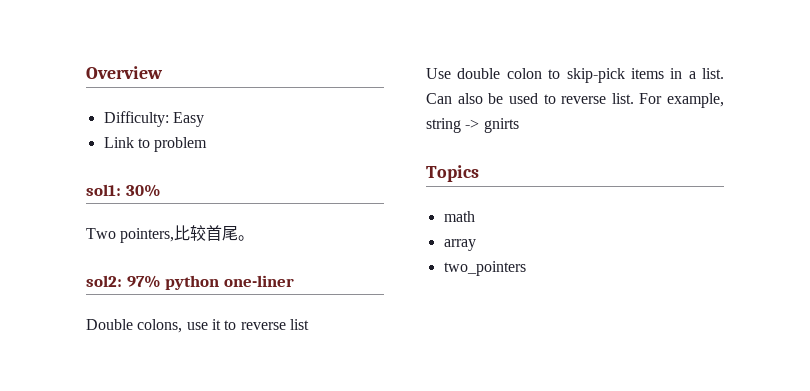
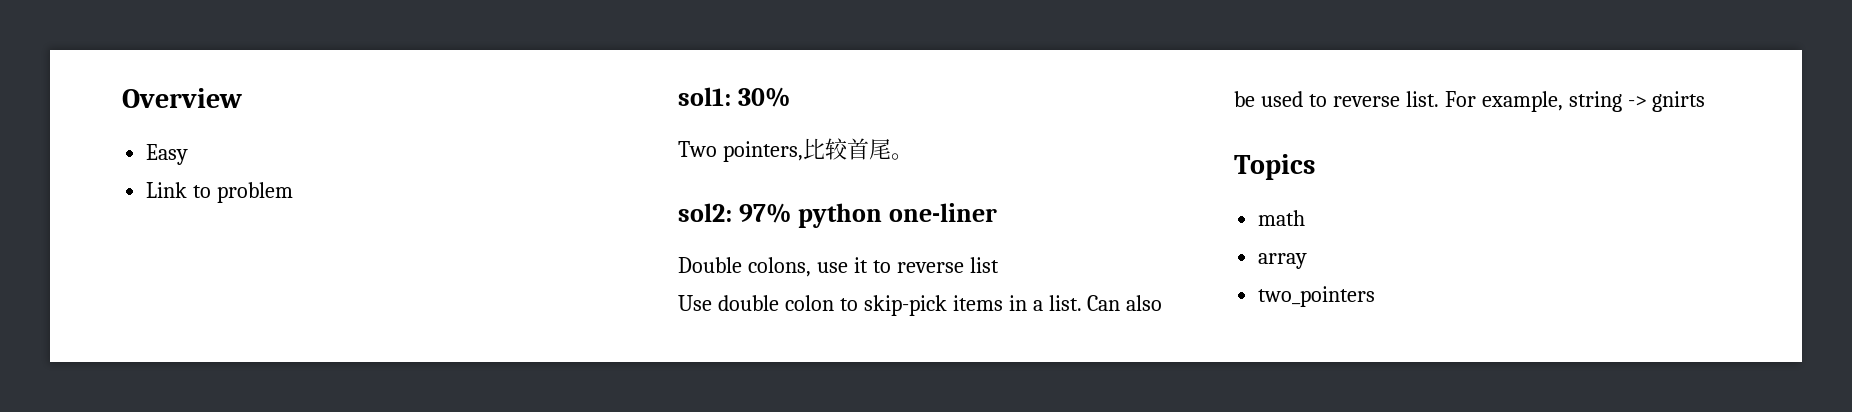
[103,111,169,127] Difficulty: -> (242, 98) none

